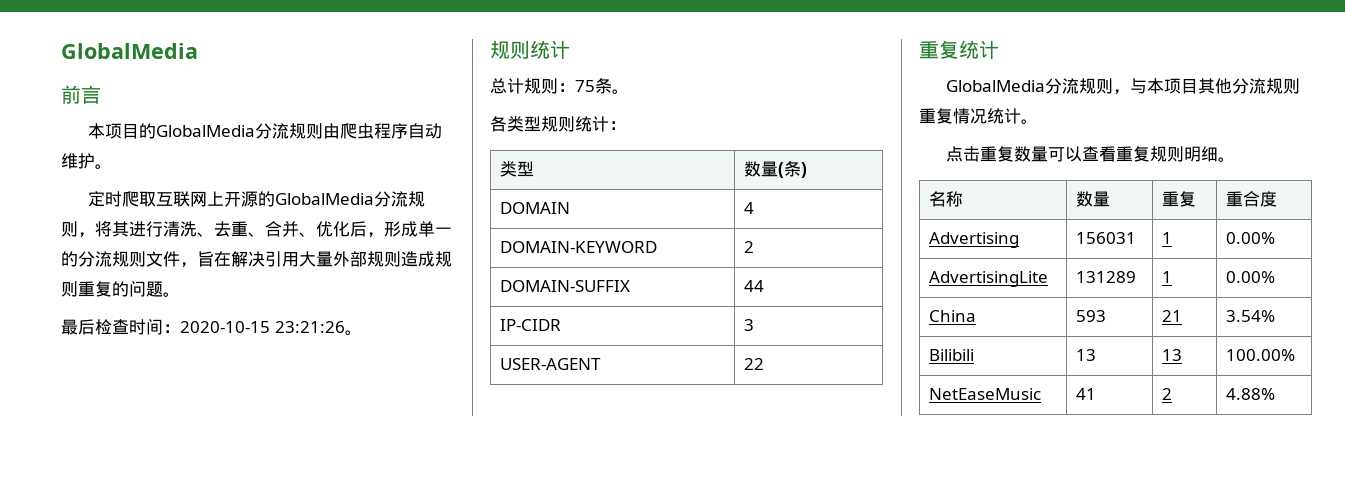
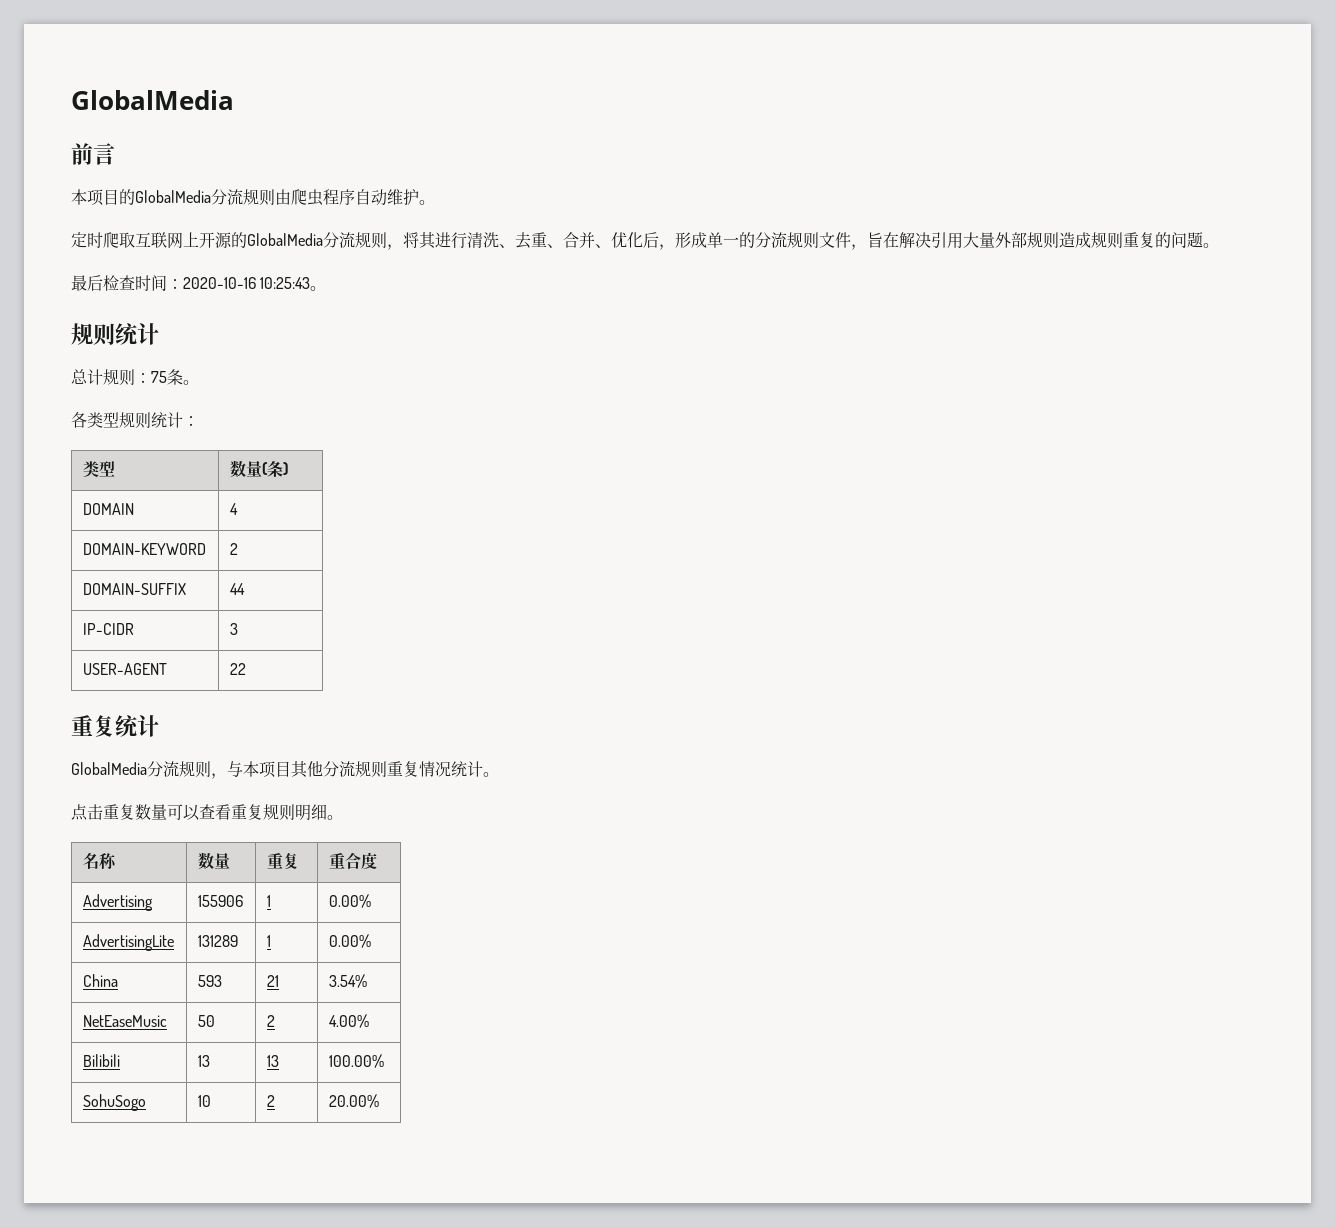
[180,321,345,333] 2020-10-15 23:21:26 -> [183,277,311,289] 2020-10-16 10:25:43
[1075,232,1136,244] 156031 -> [197,895,243,907] 155906
(1275, 316) none -> [82,1015,167,1027] [197,1015,215,1027] [266,1015,275,1027] [328,1014,369,1028] // NetEaseMusic | 50 | 2 | 4.00%
[928,388,1041,400] [1075,388,1096,400] [1161,388,1172,400] [1225,388,1275,400] NetEaseMusic | 41 | 2 | 4.88% -> [82,1094,146,1111] [197,1095,211,1107] [266,1095,275,1107] [328,1094,379,1108] SohuSogo | 10 | 2 | 20.00%

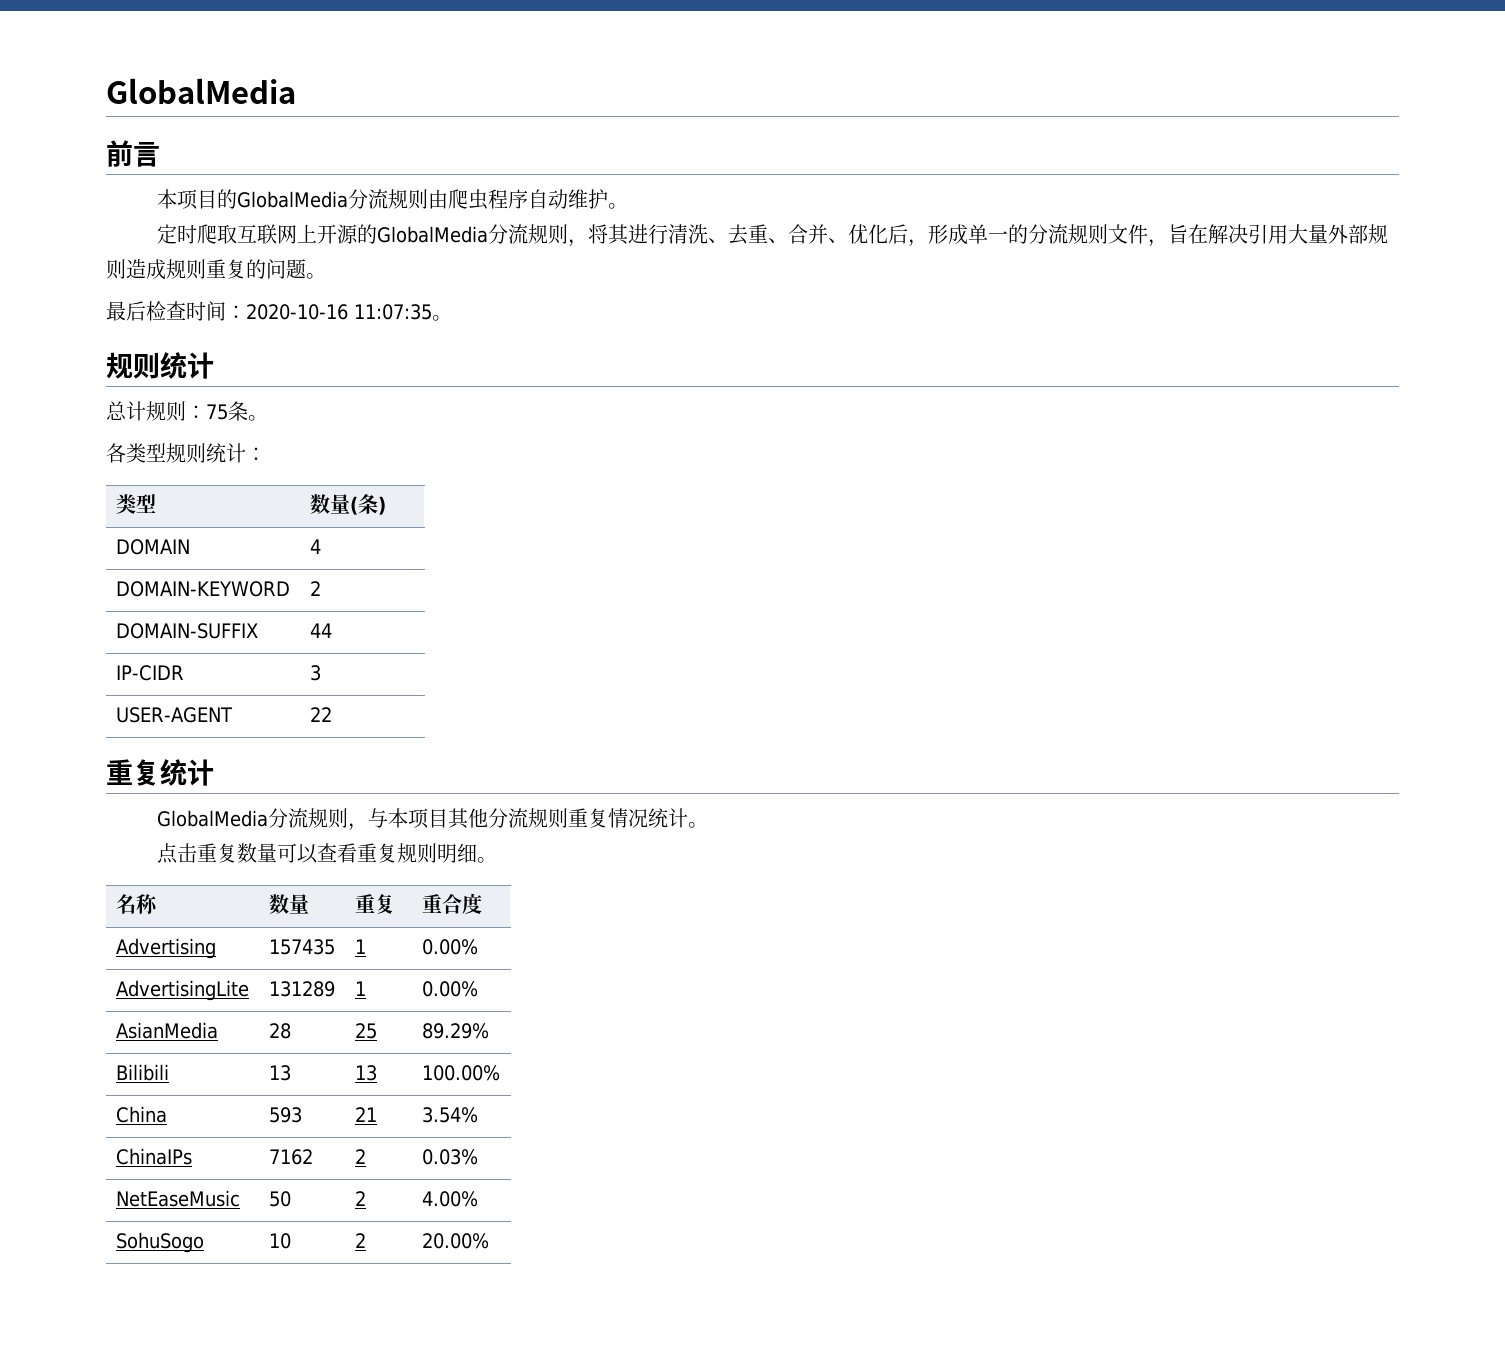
[260,277,311,289] 10:25:43 -> [354,304,432,320] 11:07:35
[197,895,243,907] 155906 -> [268,939,335,955] 157435
(371, 941) none -> [115,1022,218,1039] [268,1023,291,1039] [354,1023,377,1039] [421,1023,489,1039] [115,1064,169,1081] [268,1065,291,1081] [354,1065,377,1081] [421,1065,500,1081] // AsianMedia | 28 | 25 | 89.29% // Bilibili | 13 | 13 | 100.00%
(367, 981) none -> [115,1148,192,1165] [268,1149,313,1165] [354,1149,366,1164] [421,1149,478,1165] // ChinaIPs | 7162 | 2 | 0.03%
[82,1054,120,1067] [197,1055,210,1067] [266,1055,279,1067] [328,1054,384,1068] // Bilibili | 13 | 13 | 100.00% -> (478, 1199) none

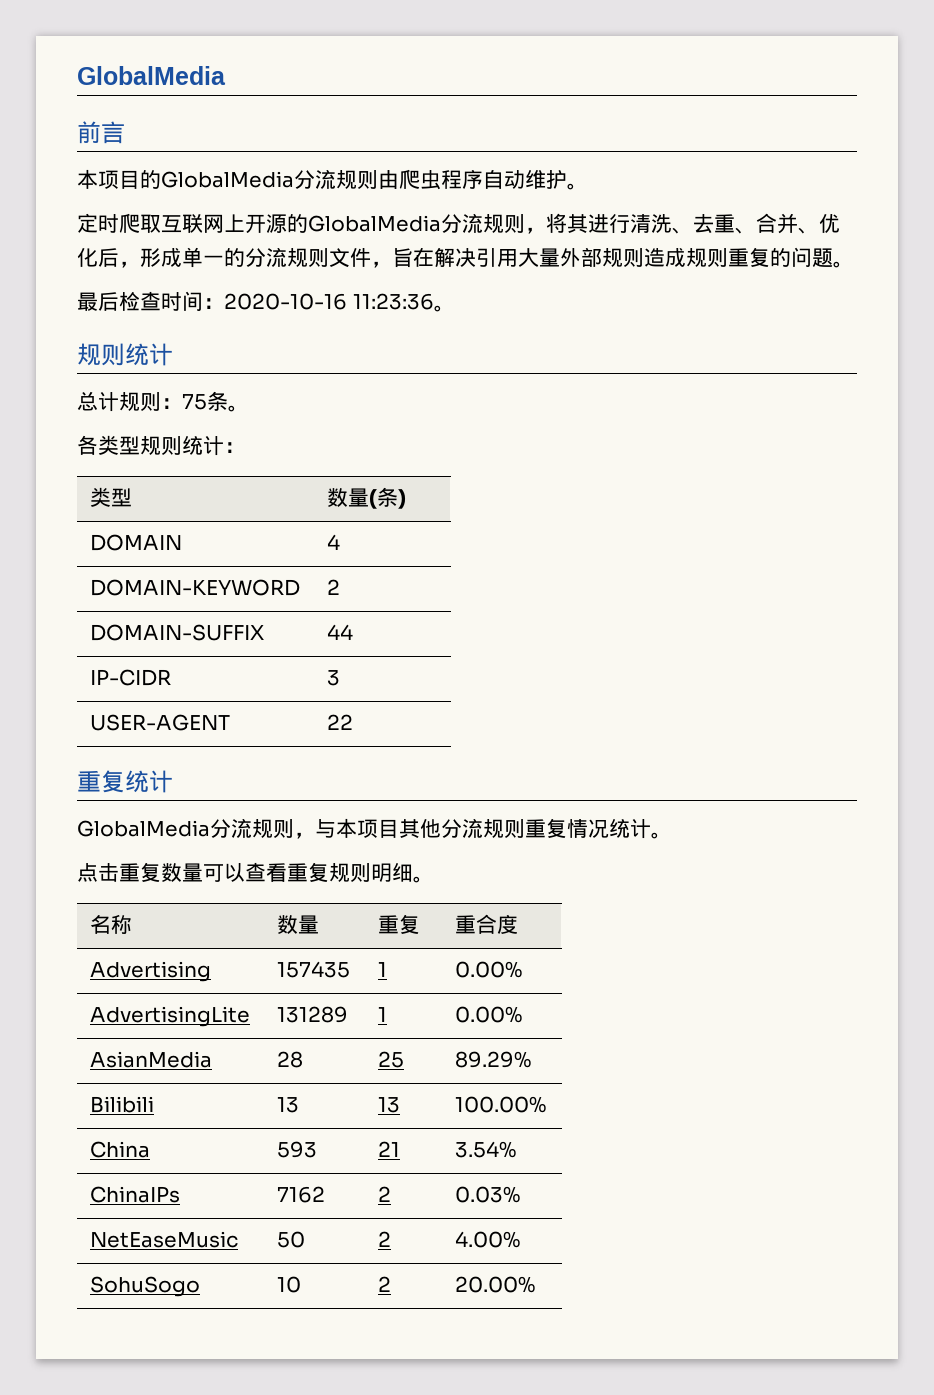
[354,304,432,320] 11:07:35 -> [352,293,434,310] 11:23:36

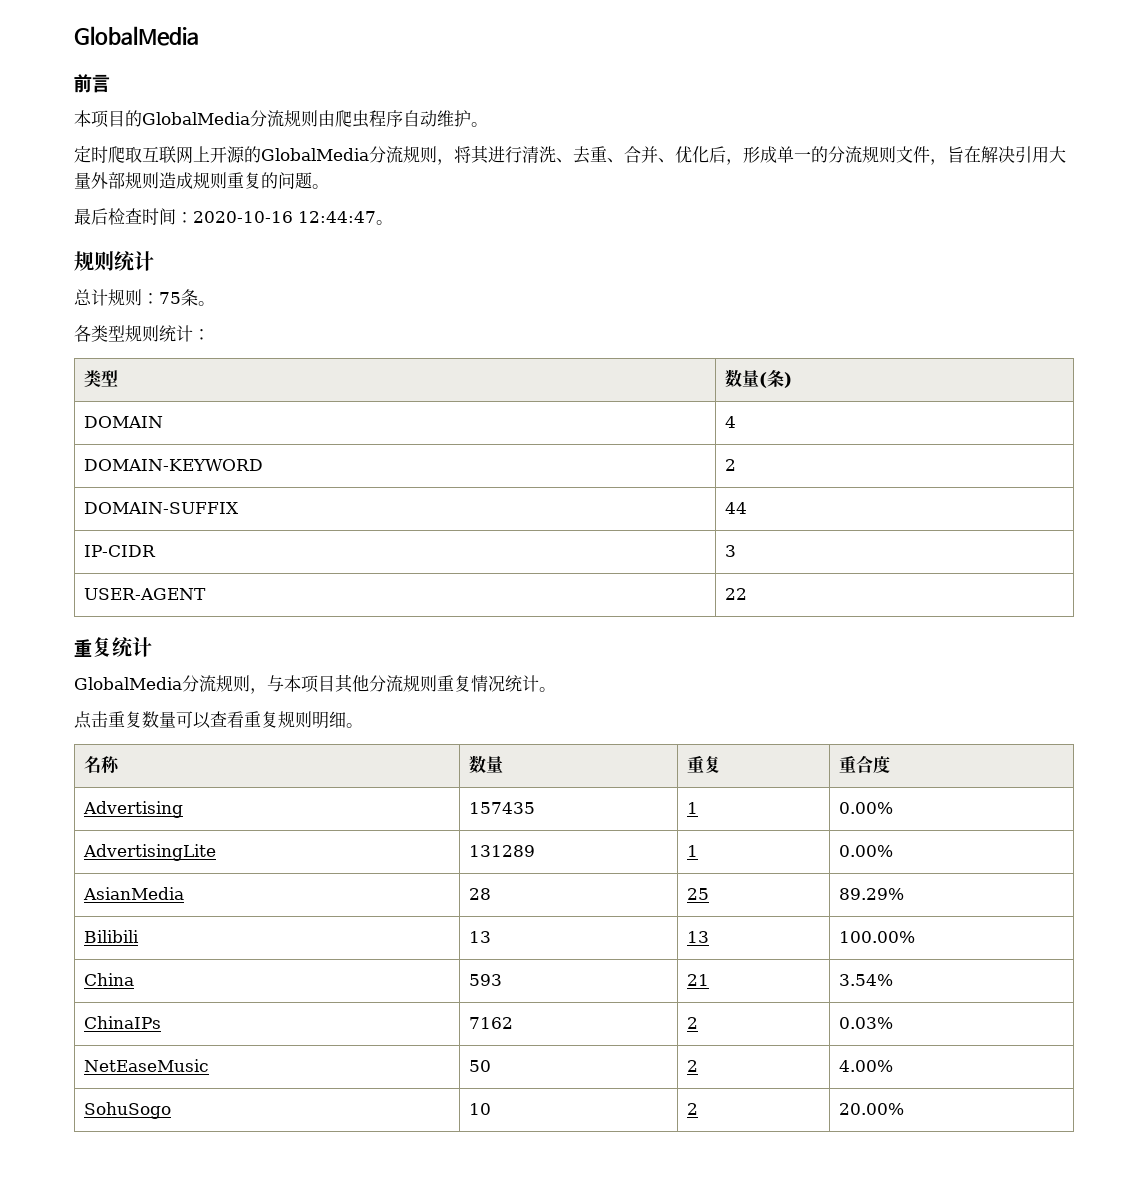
[352,293,434,310] 11:23:36 -> [298,211,376,223] 12:44:47

